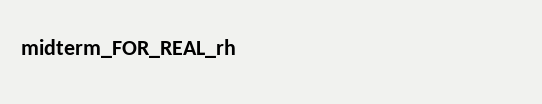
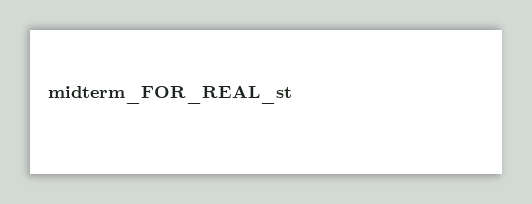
[21,39,236,58] midterm_FOR_REAL_rh -> [48,85,292,104] midterm_FOR_REAL_st

